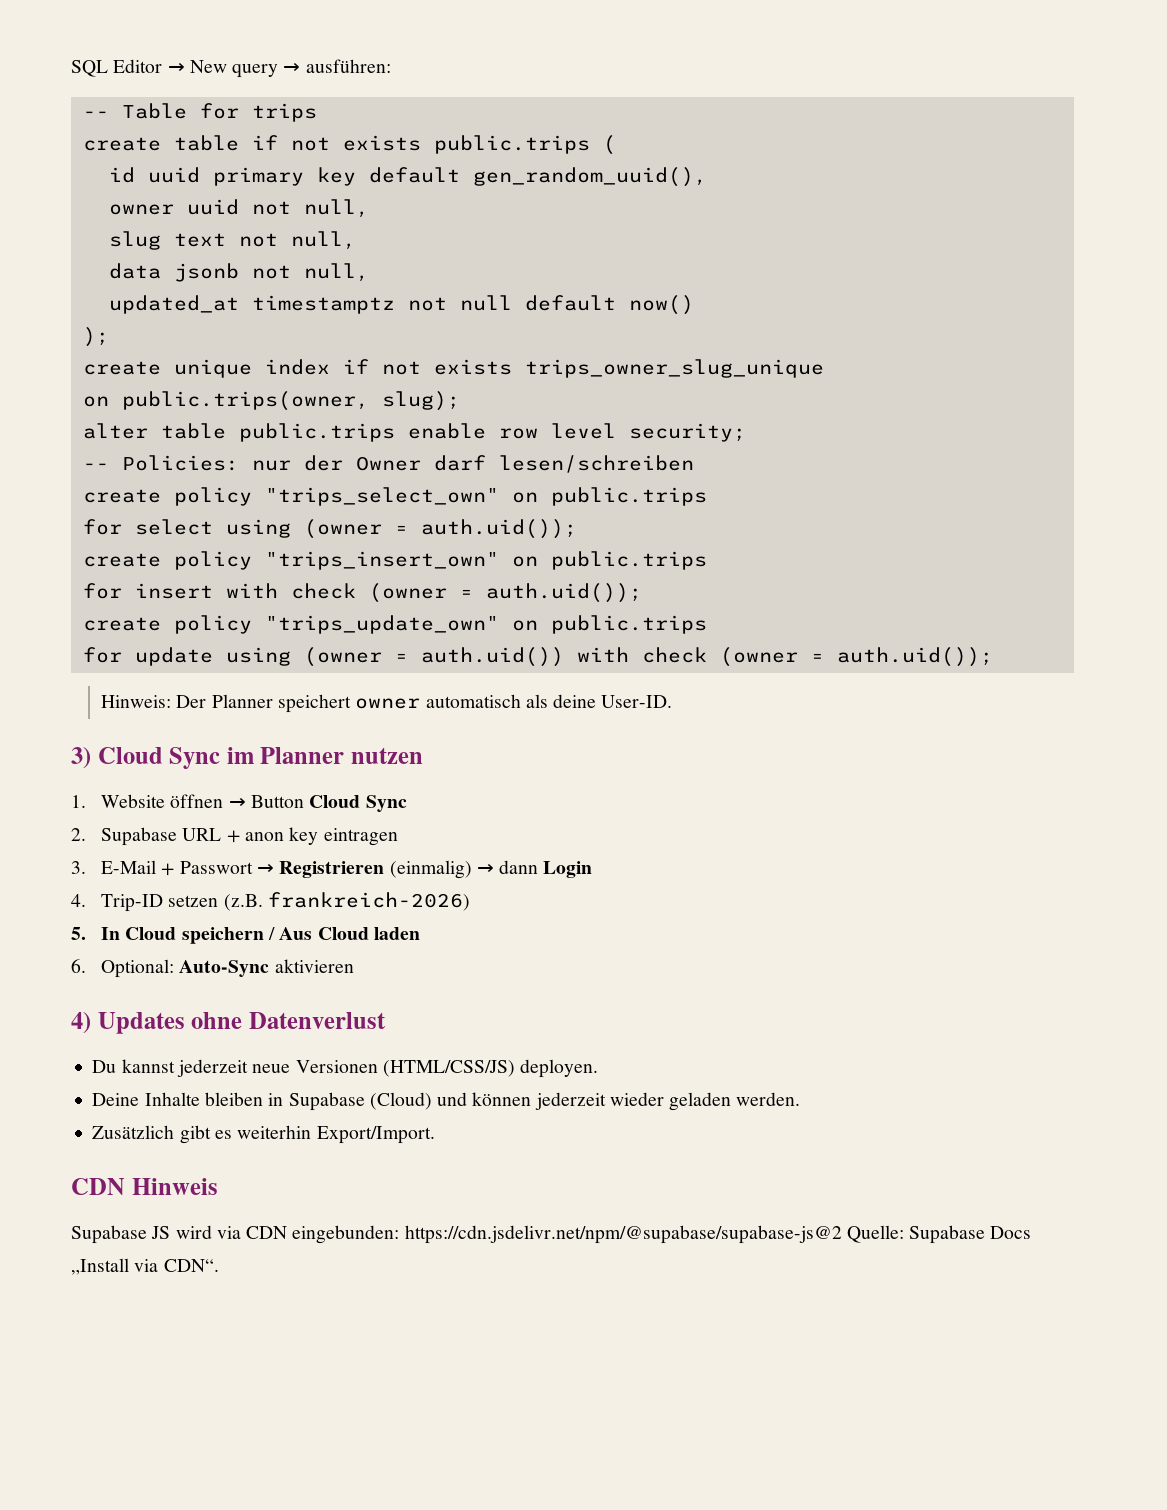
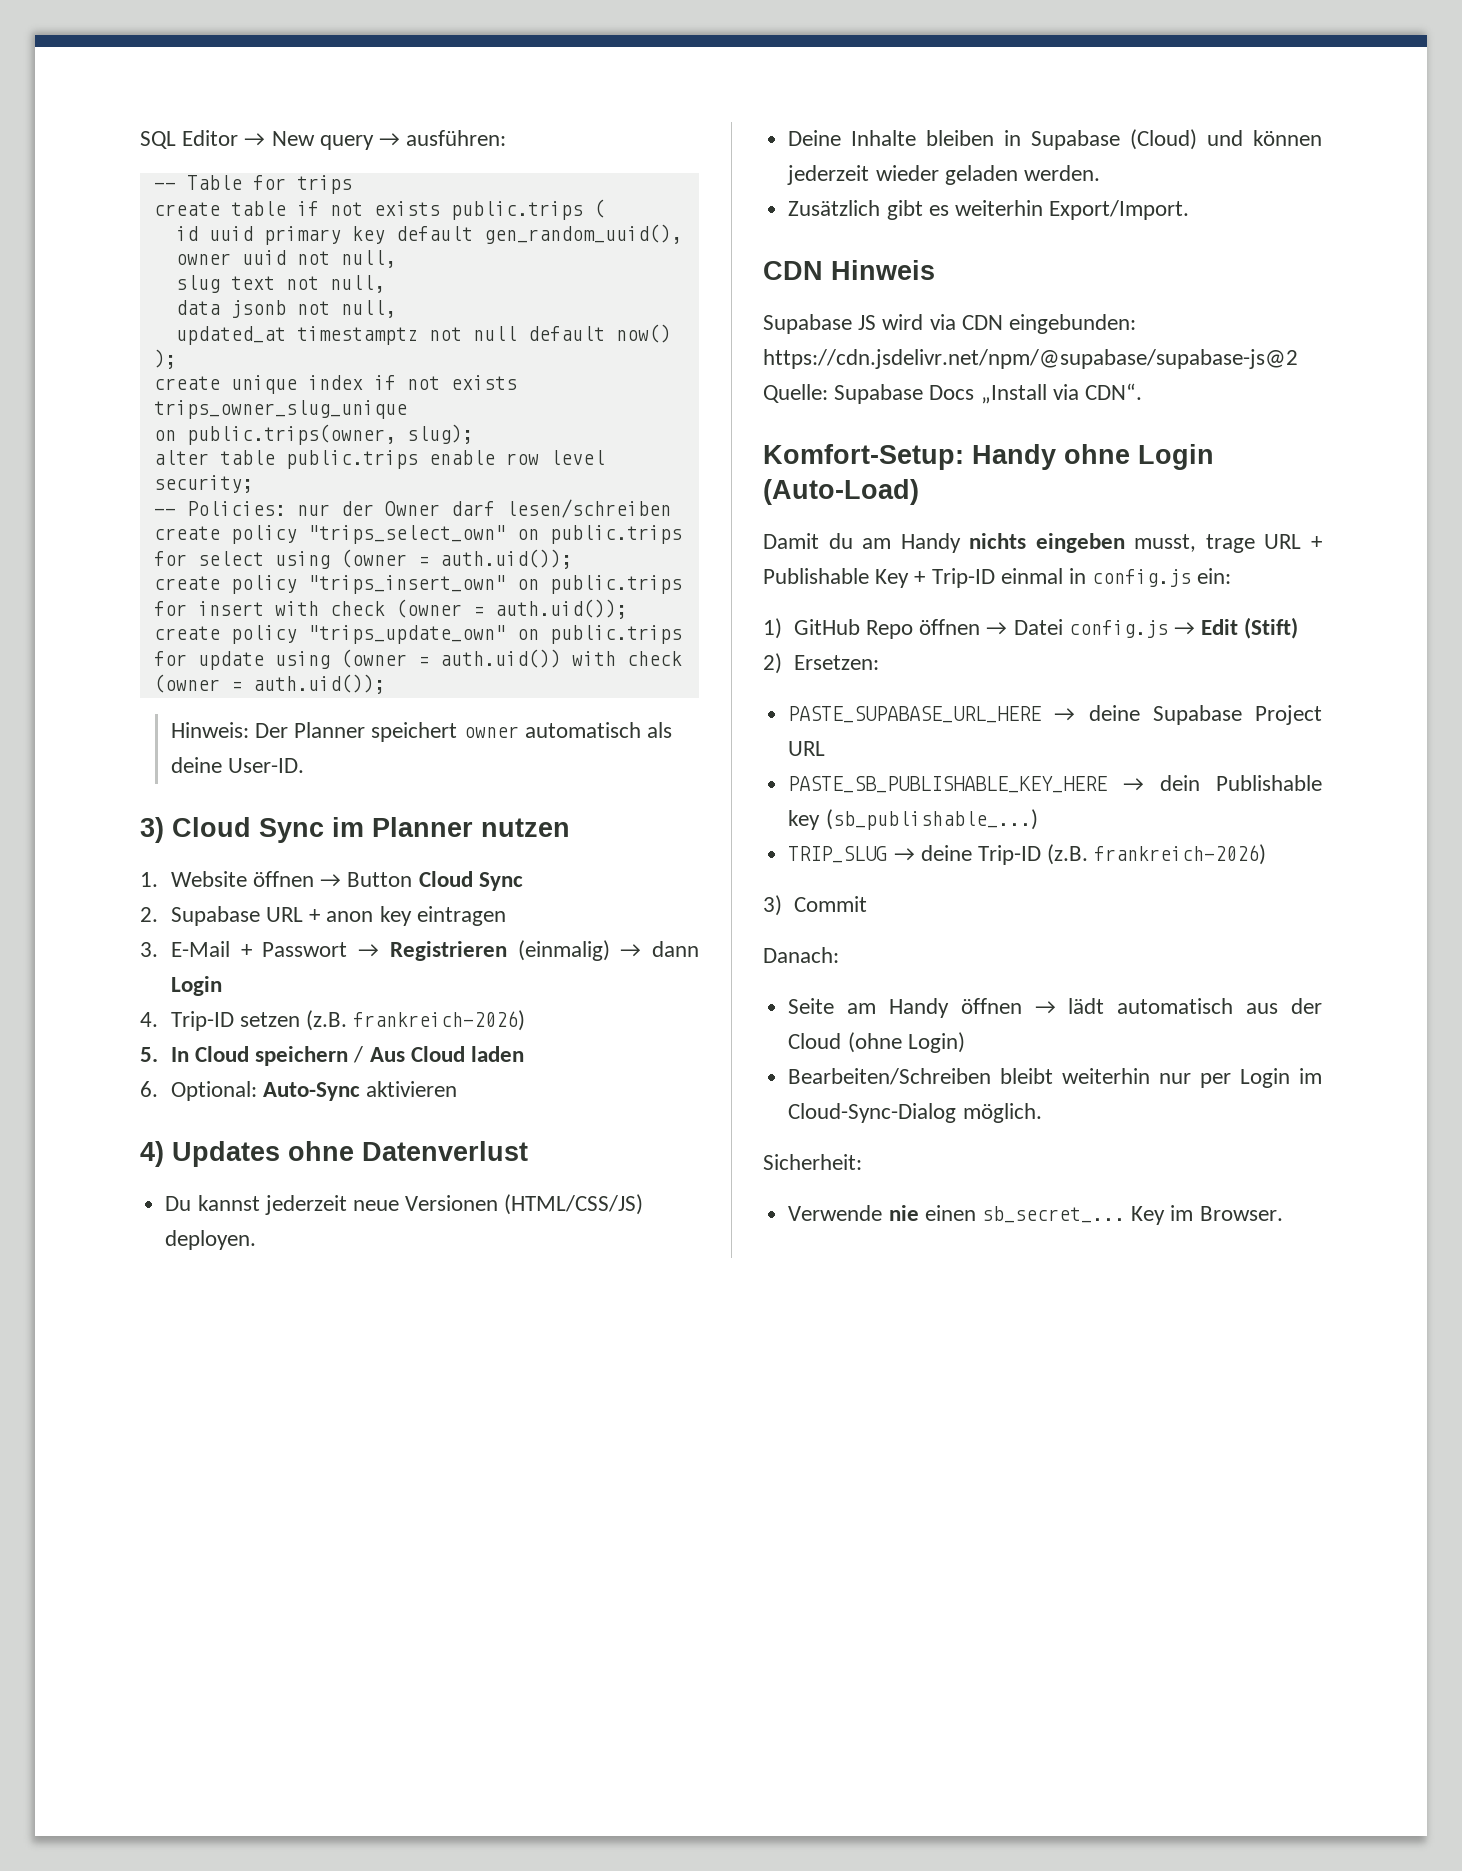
(219, 1265) none -> [763,444,1214,470] [763,479,919,505] [763,533,1322,553] [763,568,1232,588] [763,617,1299,639] [763,653,879,674] [788,705,1322,725] [788,741,826,756] [788,775,1322,793] [788,809,1038,830] [788,844,1267,865] [763,895,867,916] [763,947,839,963] [788,998,1322,1018] [788,1032,965,1053] [788,1068,1322,1088] [788,1103,1042,1123] [763,1154,862,1170] [788,1205,1283,1225] // Komfort-Setup: Handy ohne Login (Auto-Load) // Damit du am Handy nichts eingeben musst, trage URL + Publishable Key + Trip-ID einmal in config.js ein: // 1) GitHub Repo öffnen → Datei config.js → Edit (Stift) // 2) Ersetzen: // PASTE_SUPABASE_URL_HERE → deine Supabase Project URL // PASTE_SB_PUBLISHABLE_KEY_HERE → dein Publishable key (sb_publishable_...) // TRIP_SLUG → deine Trip-ID (z.B. frankreich-2026) // 3) Commit // Danach: // Seite am Handy öffnen → lädt automatisch aus der Cloud (ohne Login) // Bearbeiten/Schreiben bleibt weiterhin nur per Login im Cloud-Sync-Dialog möglich. // Sicherheit: // Verwende nie einen sb_secret_... Key im Browser.

